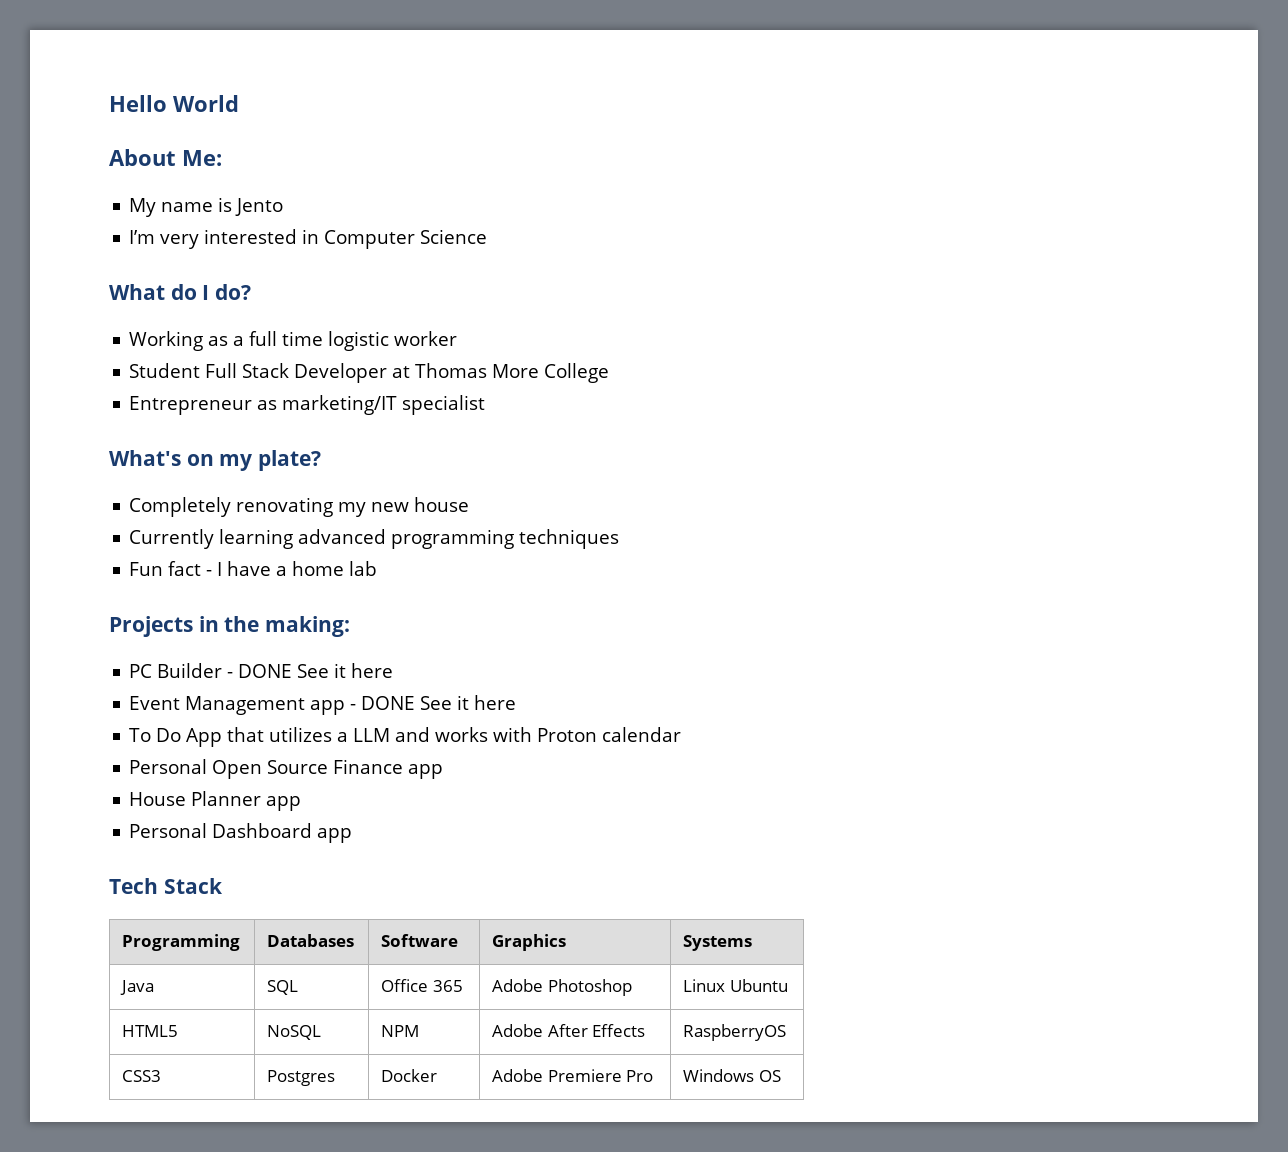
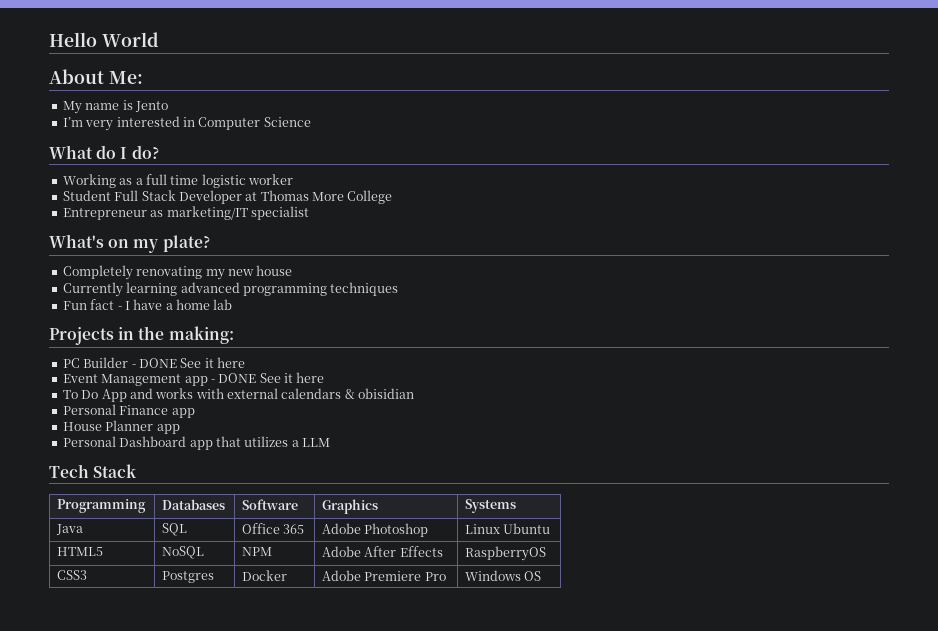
[227,727,682,742] [129,759,329,779] that utilizes a LLM and works with Proton calendar // Personal Open Source -> [129,388,415,399] [62,404,116,415] and works with external calendars & obisidian // Personal
(353, 835) none -> [215,436,330,447] that utilizes a LLM

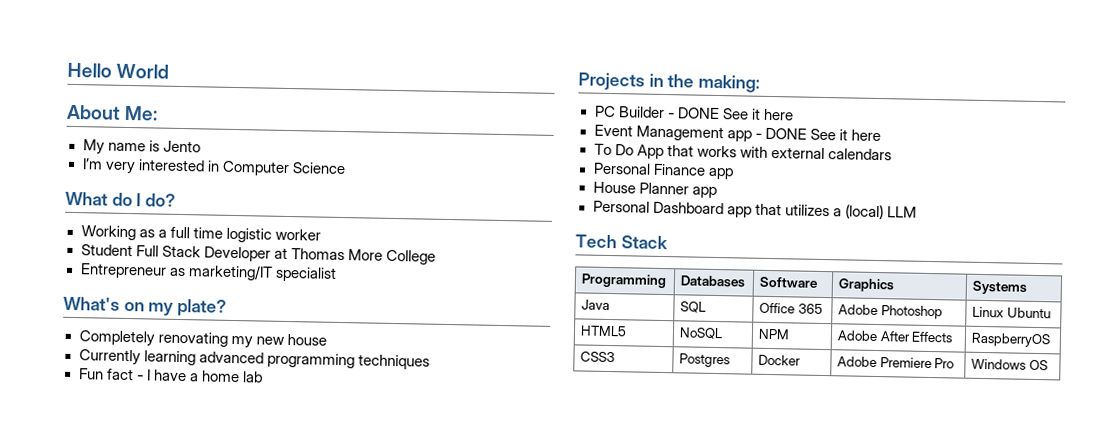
[129,388,153,399] and -> [666,145,694,157] that
[344,388,415,399] & obisidian -> (892, 154) none
(299, 443) none -> [844,204,884,220] (local)

